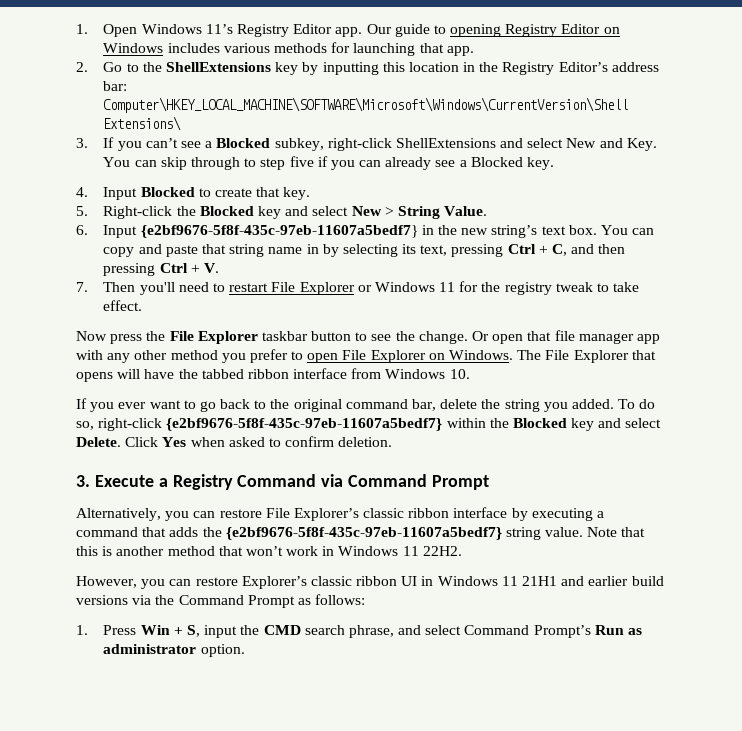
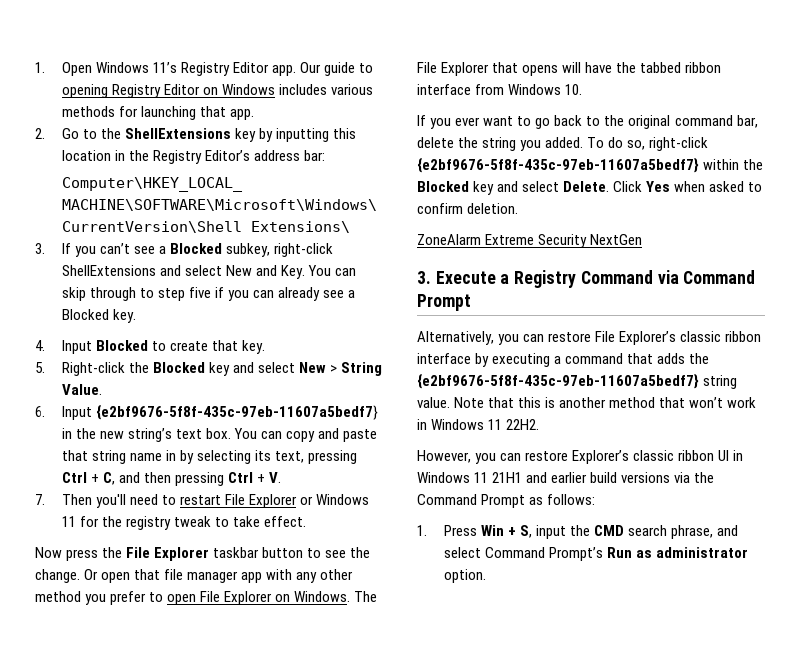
(393, 442) none -> [417,234,643,248] // ZoneAlarm Extreme Security NextGen

